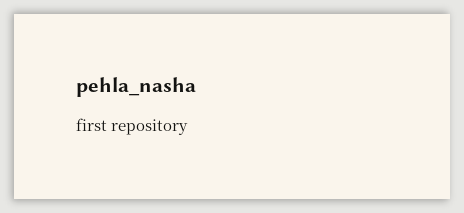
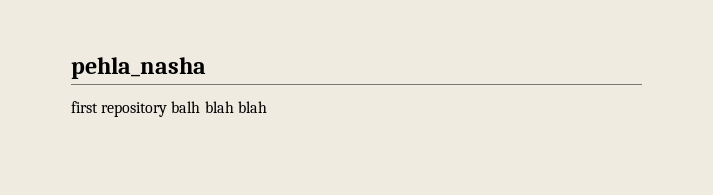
(189, 127) none -> [171,101,267,113] balh blah blah

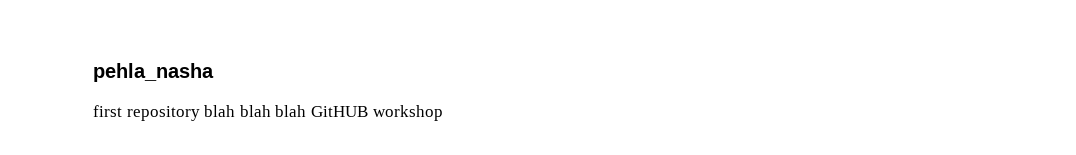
[171,101,267,113] balh blah blah -> [204,105,443,121] blah blah blah GitHUB workshop

